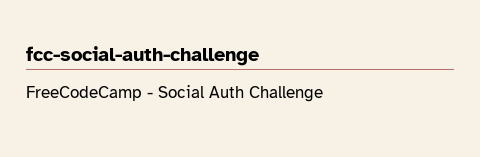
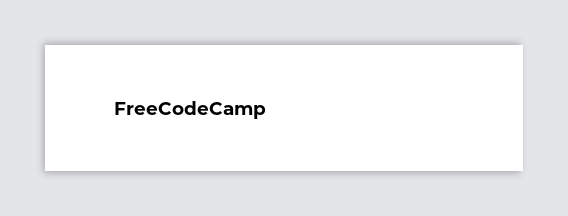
[26,46,259,66] [26,85,323,102] fcc-social-auth-challenge // FreeCodeCamp - Social Auth Challenge -> [114,101,266,119] FreeCodeCamp

